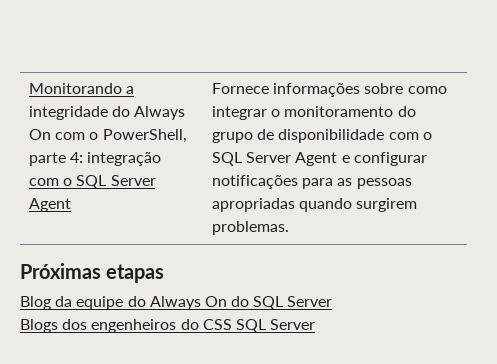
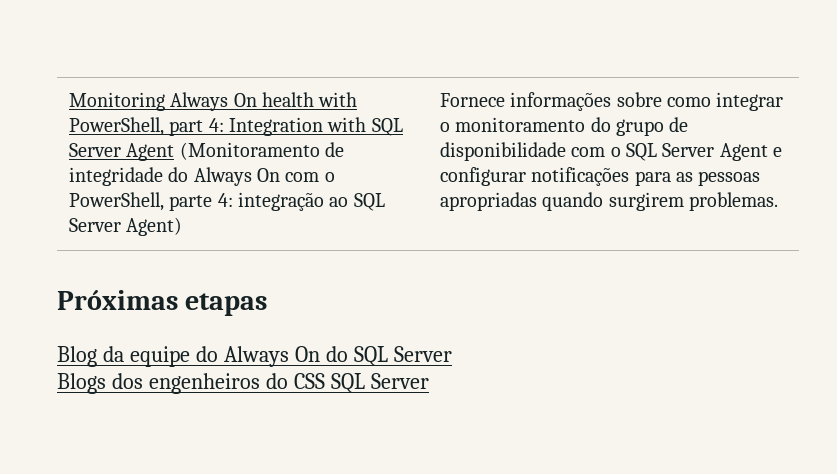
[28,83,135,94] Monitorando a -> [68,92,358,111] [68,117,403,136] [68,142,345,161] Monitoring Always On health with PowerShell, part 4: Integration with SQL Server Agent (Monitoramento de
[28,175,156,189] [28,198,71,212] com o SQL Server Agent -> [329,193,385,211] [68,217,183,236] ao SQL Server Agent)

